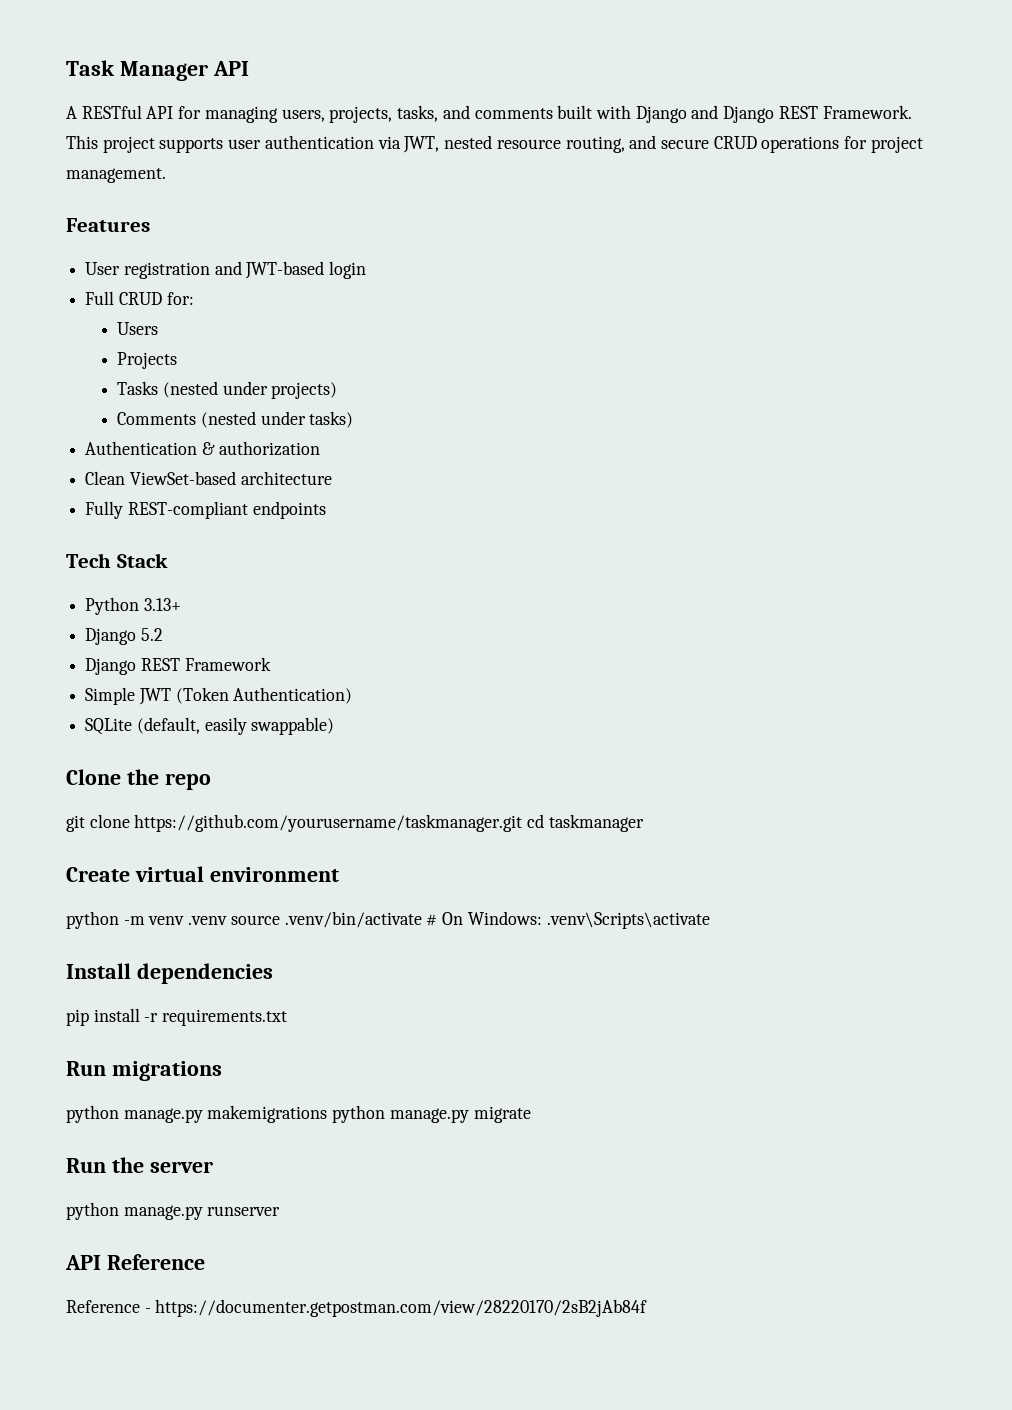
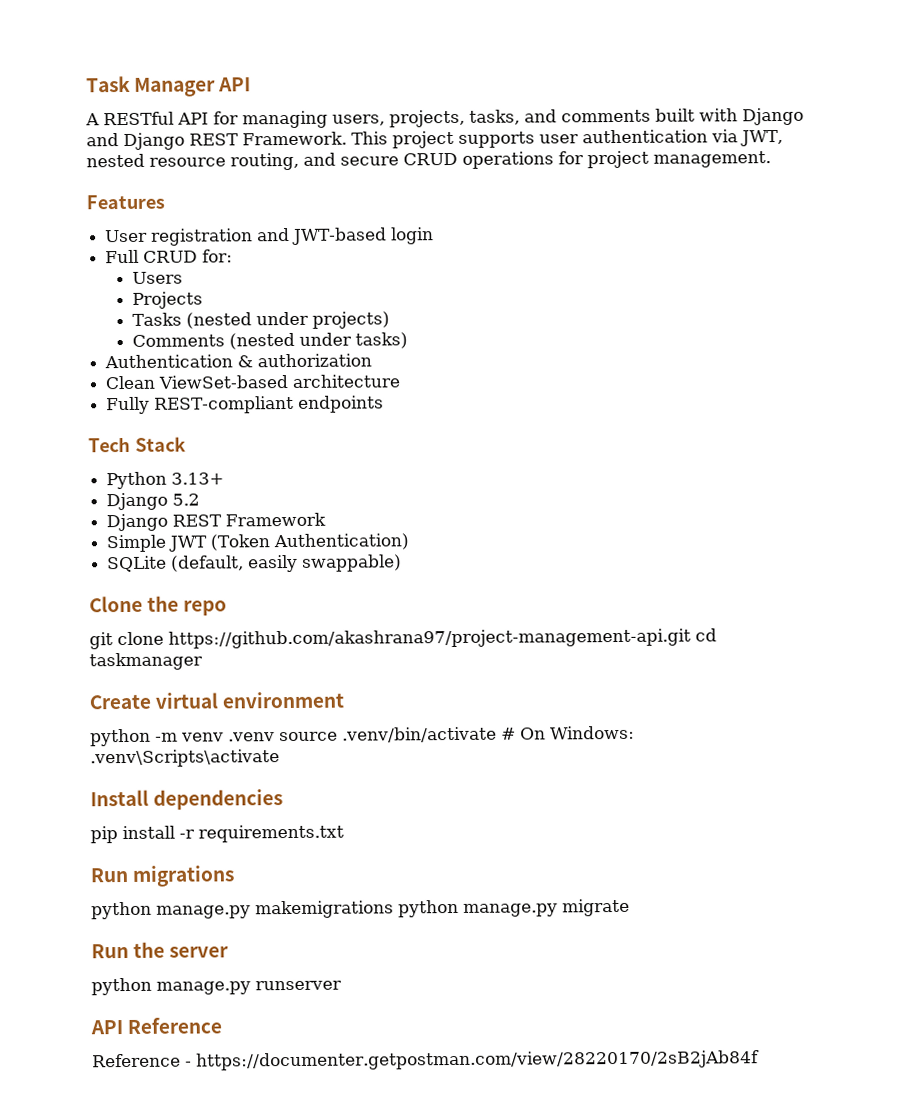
[134,814,523,832] https://github.com/yourusername/taskmanager.git -> [168,628,691,649] https://github.com/akashrana97/project-management-api.git

